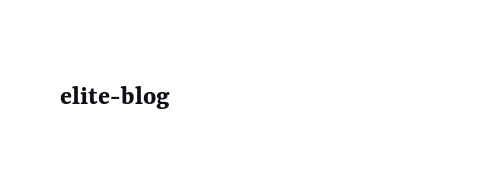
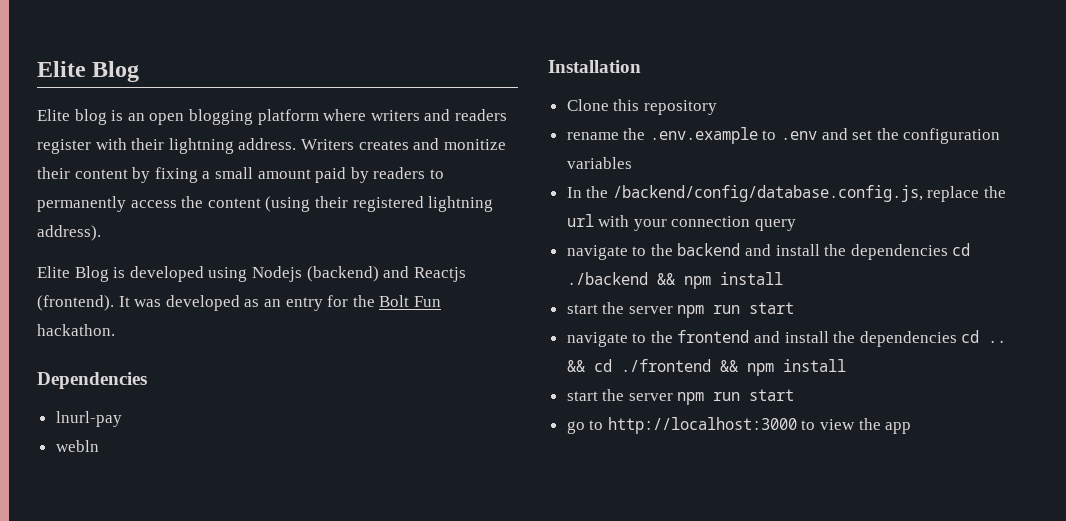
[60,86,170,109] elite-blog -> [37,61,140,82] [37,109,507,125] [37,138,506,154] [37,167,444,183] [37,196,494,212] [37,225,101,241] [37,266,466,282] [37,295,441,311] [37,324,115,336] [37,372,147,389] [55,411,122,427] [55,440,99,452] [548,60,641,73] [566,99,717,115] [566,127,1001,144] [566,157,632,169] [566,185,1007,202] [566,214,797,231] [566,243,971,260] [566,272,783,289] [566,302,795,318] [566,330,1007,347] [566,359,846,376] [566,389,795,405] [566,417,912,434] Elite Blog // Elite blog is an open blogging platform where writers and readers register with their lightning address. Writers creates and monitize their content by fixing a small amount paid by readers to permanently access the content (using their registered lightning address). // Elite Blog is developed using Nodejs (backend) and Reactjs (frontend). It was developed as an entry for the Bolt Fun hackathon. // Dependencies // lnurl-pay // webln // Installation // Clone this repository // rename the .env.example to .env and set the configuration variables // In the /backend/config/database.config.js, replace the url with your connection query // navigate to the backend and install the dependencies cd ./backend && npm install // start the server npm run start // navigate to the frontend and install the dependencies cd .. && cd ./frontend && npm install // start the server npm run start // go to http://localhost:3000 to view the app

